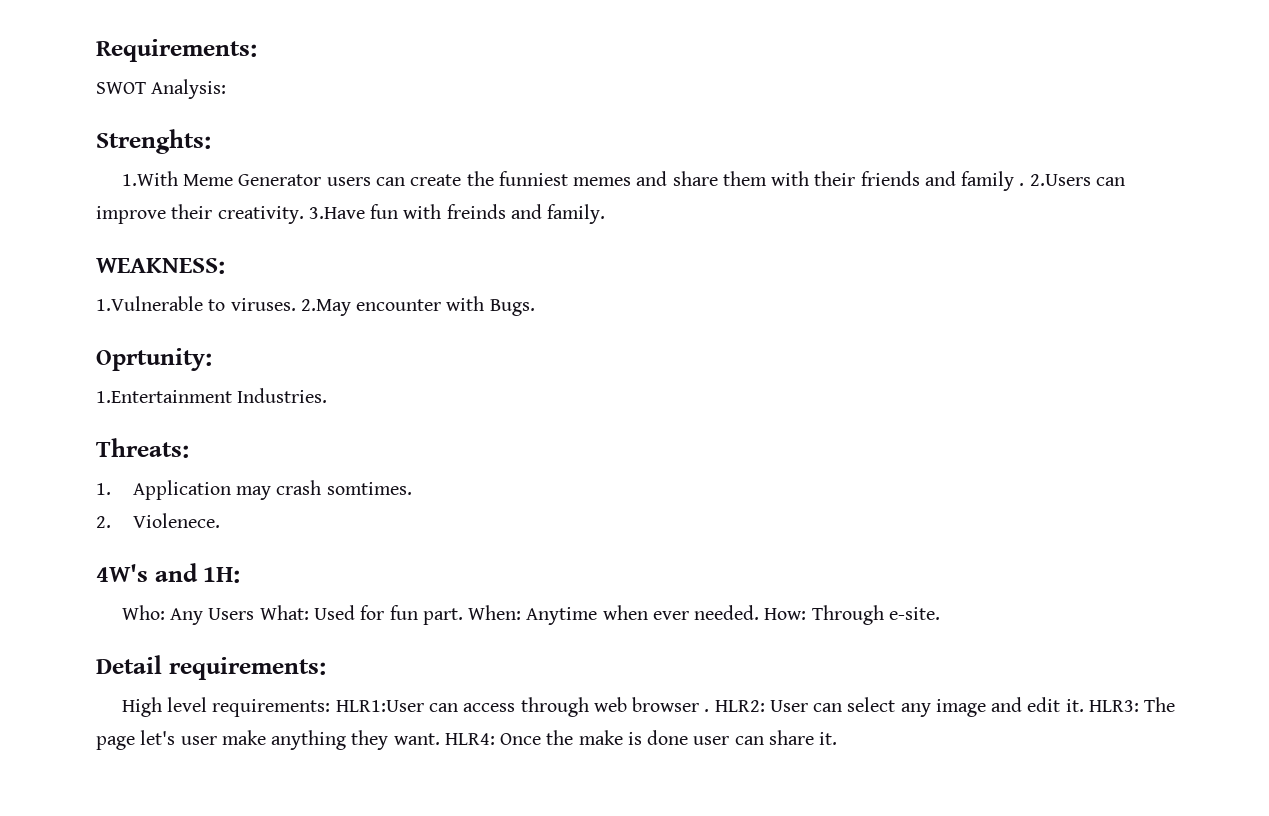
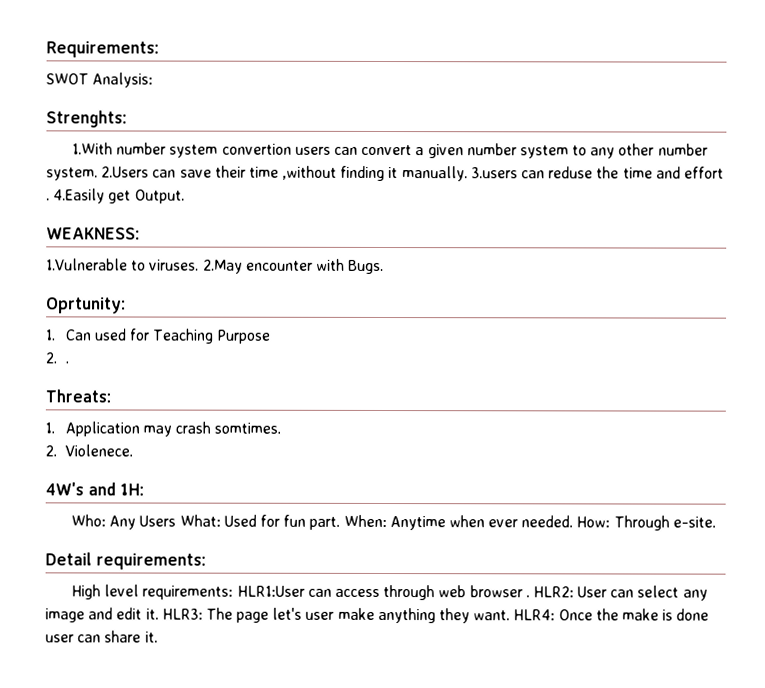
[183,171,1125,191] [96,204,606,224] Meme Generator users can create the funniest memes and share them with their friends and family . 2.Users can improve their creativity. 3.Have fun with freinds and family. -> [116,142,708,159] [46,165,724,182] [46,188,185,204] number system convertion users can convert a given number system to any other number system. 2.Users can save their time ,without finding it manually. 3.users can reduse the time and effort . 4.Easily get Output.
[96,388,328,403] 1.Entertainment Industries. -> [46,328,272,344] [45,352,69,364] 1. Can used for Teaching Purpose // 2. .

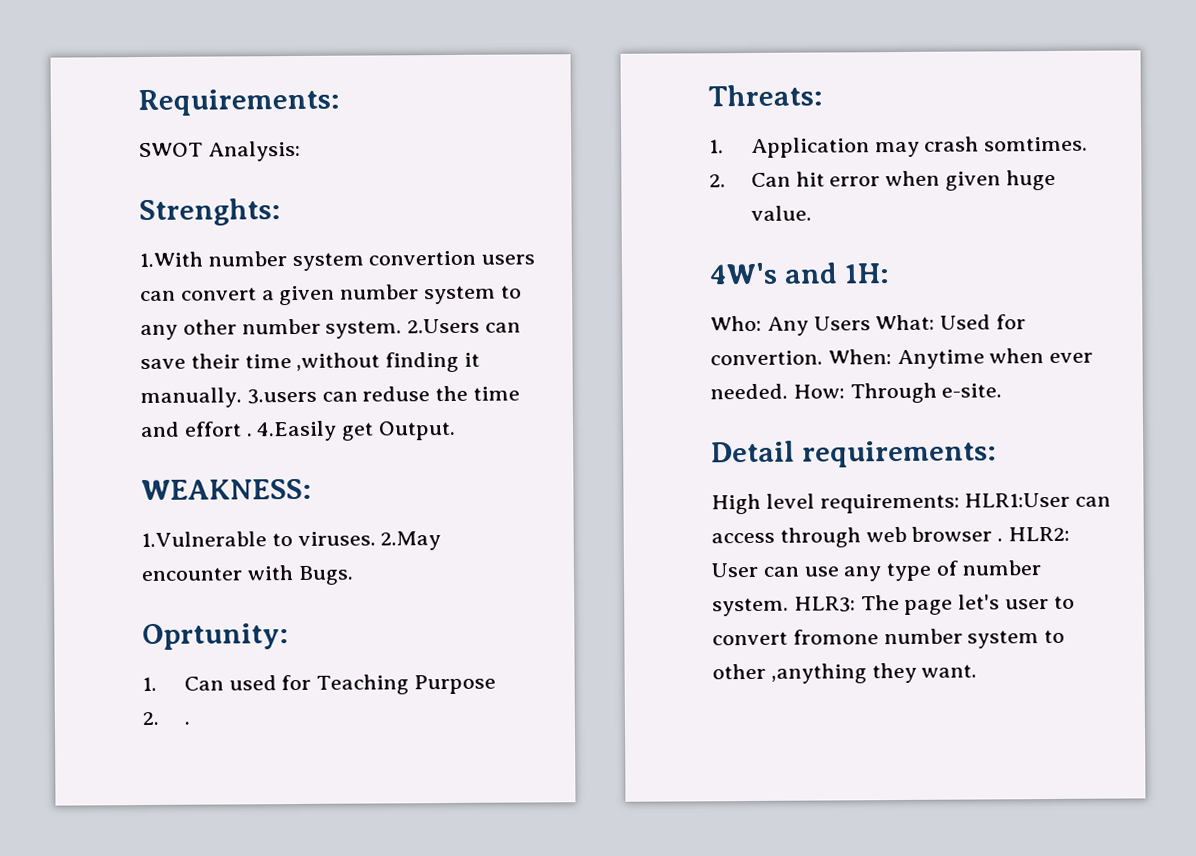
[64,444,133,457] Violenece. -> [750,169,1056,191] [750,205,812,221] Can hit error when given huge value.
[283,514,341,530] fun part. -> [710,350,823,366] convertion.
[637,585,708,601] [45,607,159,623] select any image and edit it. -> [803,560,1041,582] [712,597,789,617] use any type of number system.
[337,607,710,624] [45,630,158,643] make anything they want. HLR4: Once the make is done user can share it. -> [1053,595,1075,609] [712,628,1066,649] [712,662,978,684] to convert fromone number system to other ,anything they want.

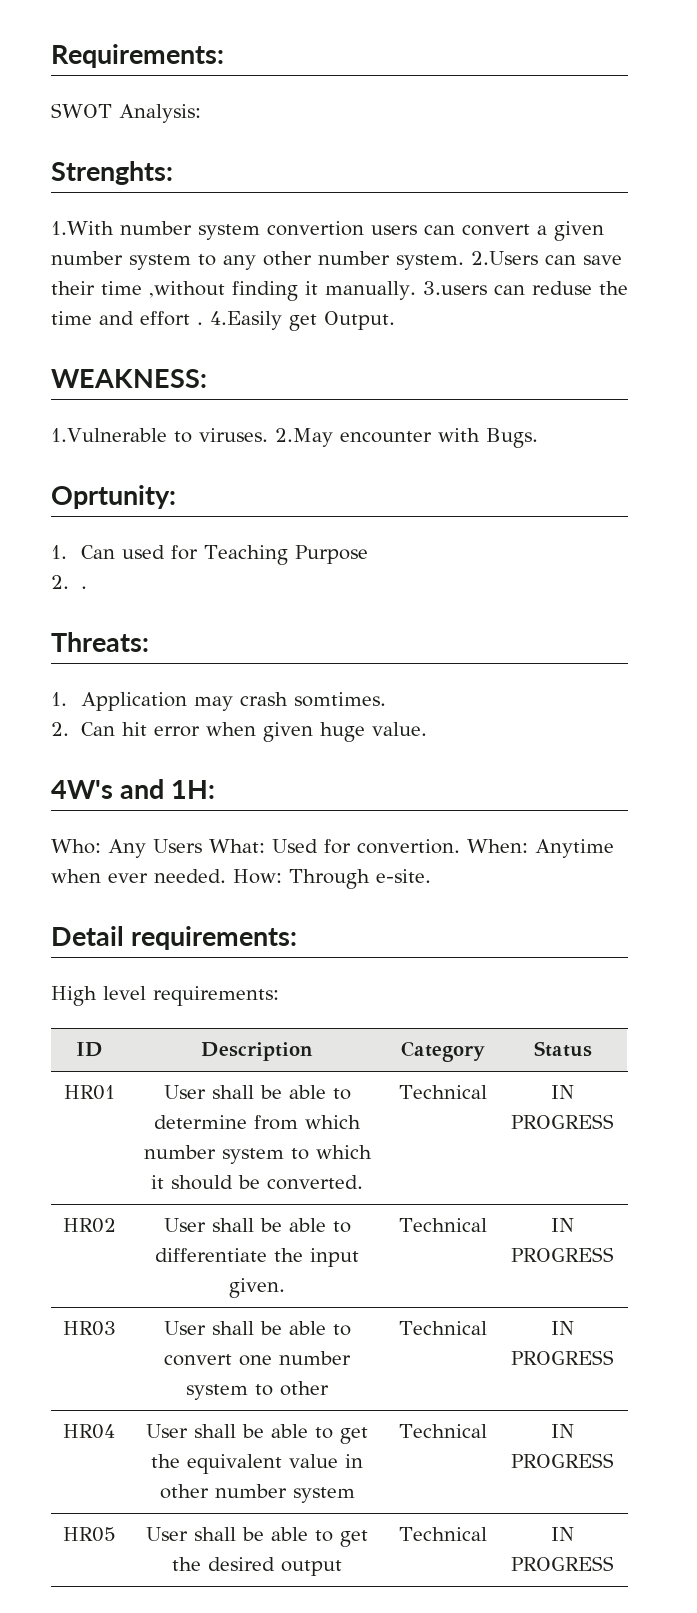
[964,492,1112,508] [711,526,1071,548] [711,560,1041,582] [712,594,1050,617] HLR1:User can access through web browser . HLR2: User can use any type of number system. HLR3: The page let's user -> [75,1042,103,1057] [201,1042,313,1061] [400,1041,485,1062] [533,1041,592,1057] [63,1085,115,1100] [163,1085,351,1100] [154,1115,361,1130] [143,1145,372,1164] [151,1175,363,1190] [398,1085,487,1099] [551,1085,574,1099] [511,1114,614,1129] [62,1218,116,1233] [163,1218,351,1233] [155,1248,359,1267] [229,1278,285,1298] [398,1218,487,1232] [551,1218,574,1232] [511,1247,614,1262] [62,1321,116,1336] [163,1321,326,1335] // ID | Description | Category | Status // HR01 | User shall be able to determine from which number system to which it should be converted. | Technical | IN PROGRESS // HR02 | User shall be able to differentiate the input given. | Technical | IN PROGRESS // HR03 | User shall be able
[792,629,879,645] fromone -> [239,1355,272,1366] one
[770,662,978,684] ,anything they want. -> [398,1321,487,1335] [551,1321,574,1335] [511,1350,614,1365] [63,1424,115,1439] [146,1424,368,1444] [151,1454,363,1474] [159,1484,355,1503] [398,1424,487,1438] [551,1424,574,1438] [511,1453,614,1468] [62,1527,116,1542] [146,1527,368,1547] [172,1557,342,1576] [398,1527,487,1541] [551,1527,574,1541] [511,1556,614,1571] | Technical | IN PROGRESS // HR04 | User shall be able to get the equivalent value in other number system | Technical | IN PROGRESS // HR05 | User shall be able to get the desired output | Technical | IN PROGRESS

